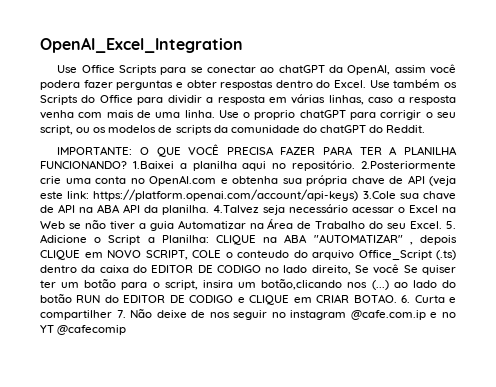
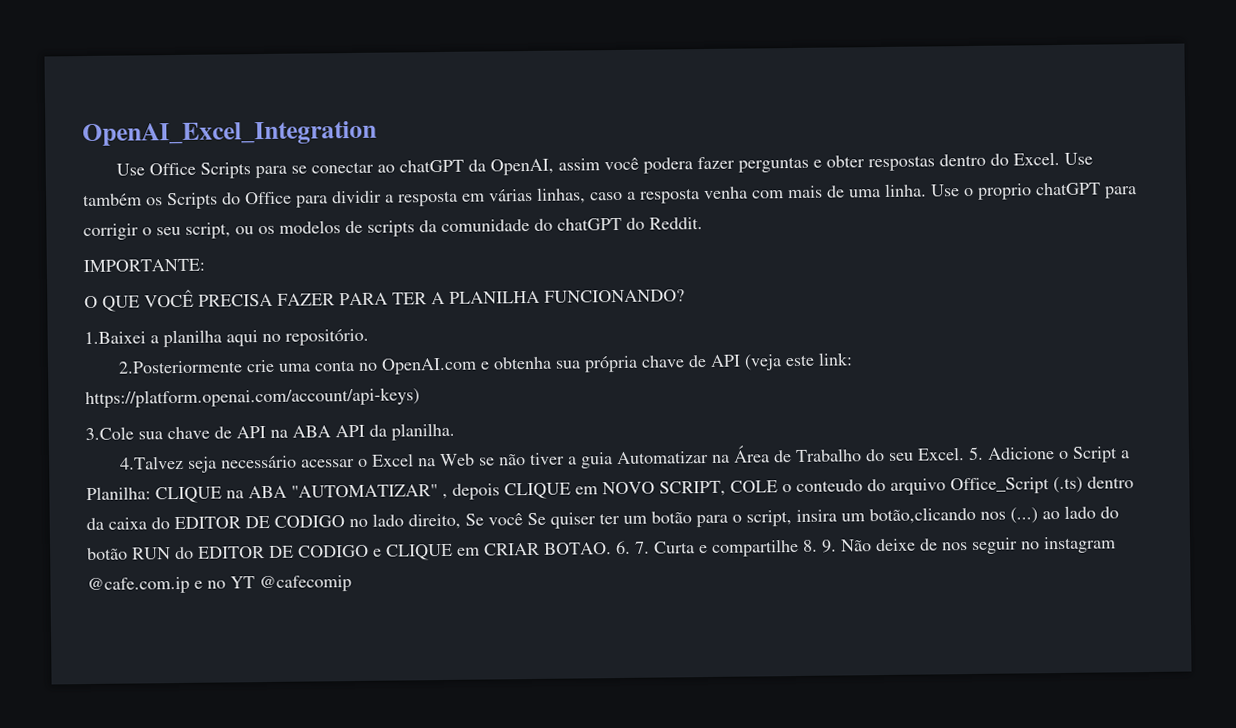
(133, 150) none -> (205, 265) //
(127, 164) none -> (685, 296) //
(356, 165) none -> (369, 337) //
(359, 195) none -> (420, 398) //
(209, 210) none -> (455, 431) //
(411, 299) none -> [635,541,650,554] 7.
[40,310,126,320] compartilher 7. -> [712,538,837,557] compartilhe 8. 9.

